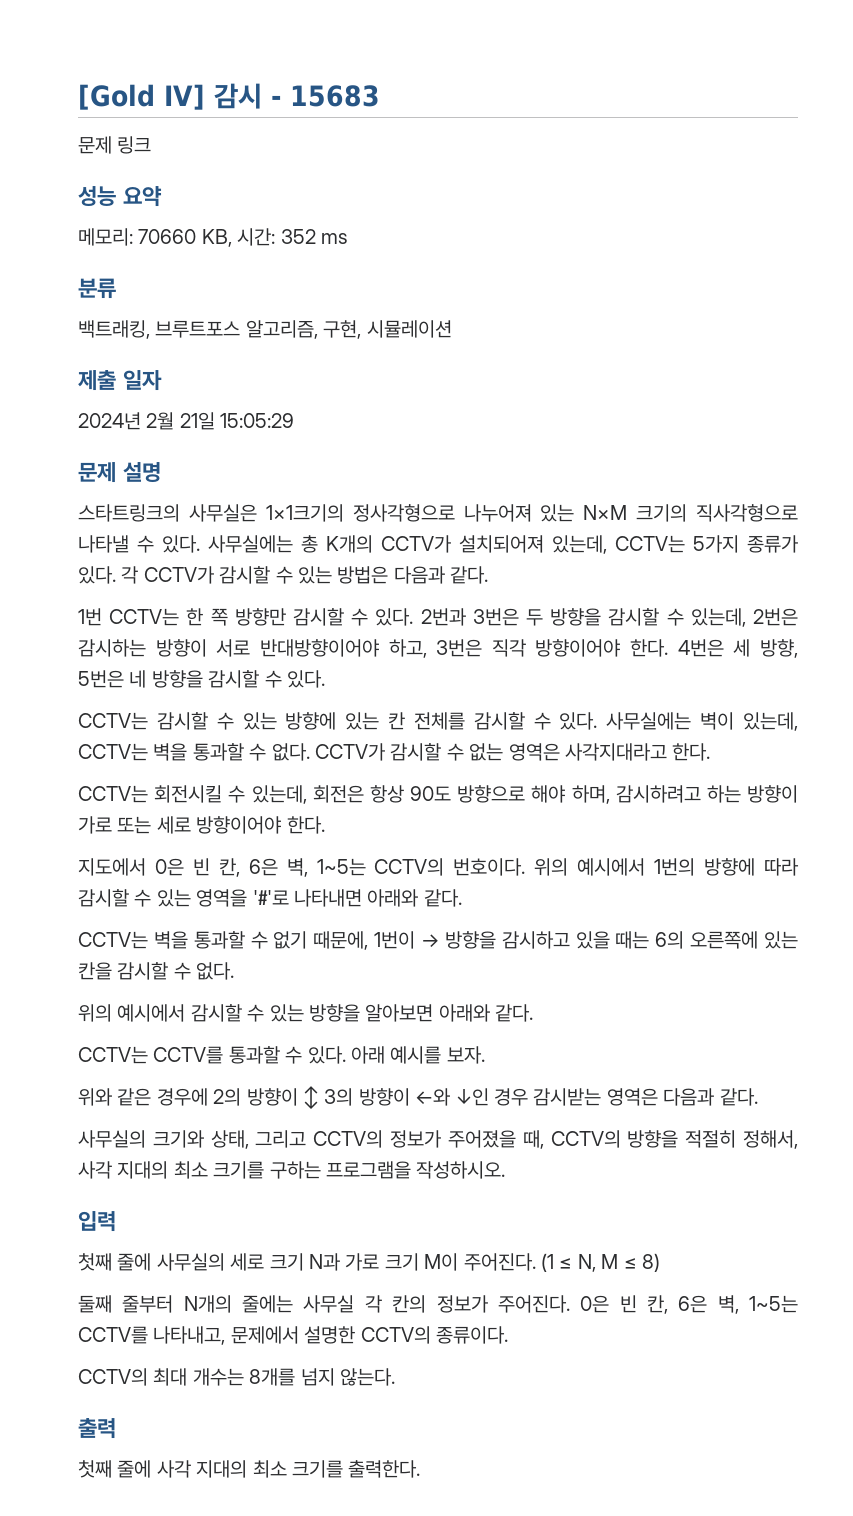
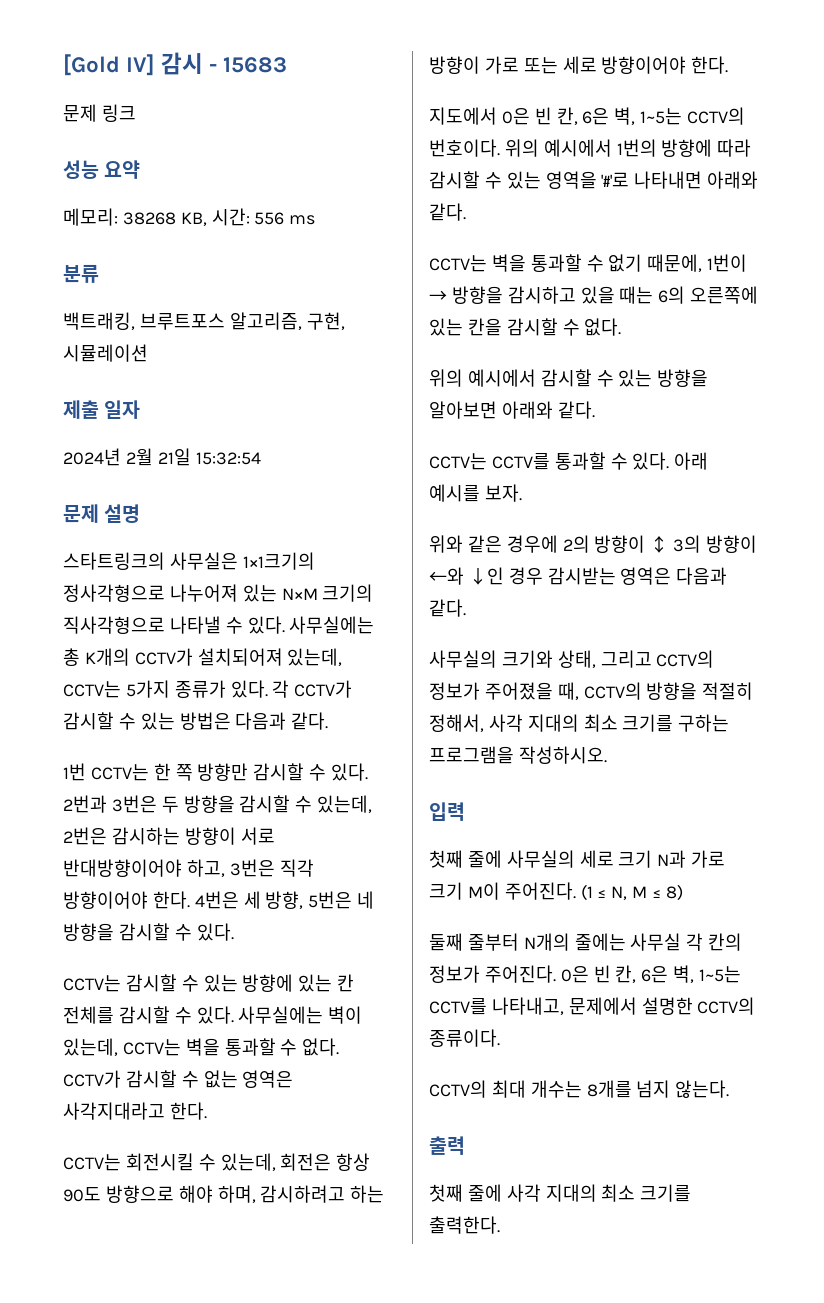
[138,229,197,244] 70660 -> [122,212,176,225] 38268
[280,229,316,244] 352 -> [254,212,285,225] 556
[220,413,295,428] 15:05:29 -> [195,452,261,465] 15:32:54

